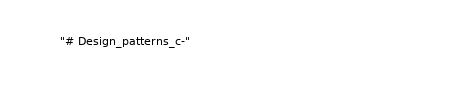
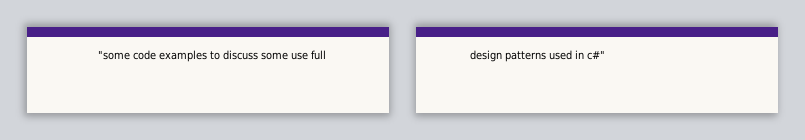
[60,37,190,48] "# Design_patterns_c-" -> [97,50,605,62] "some code examples to discuss some use full design patterns used in c#"

